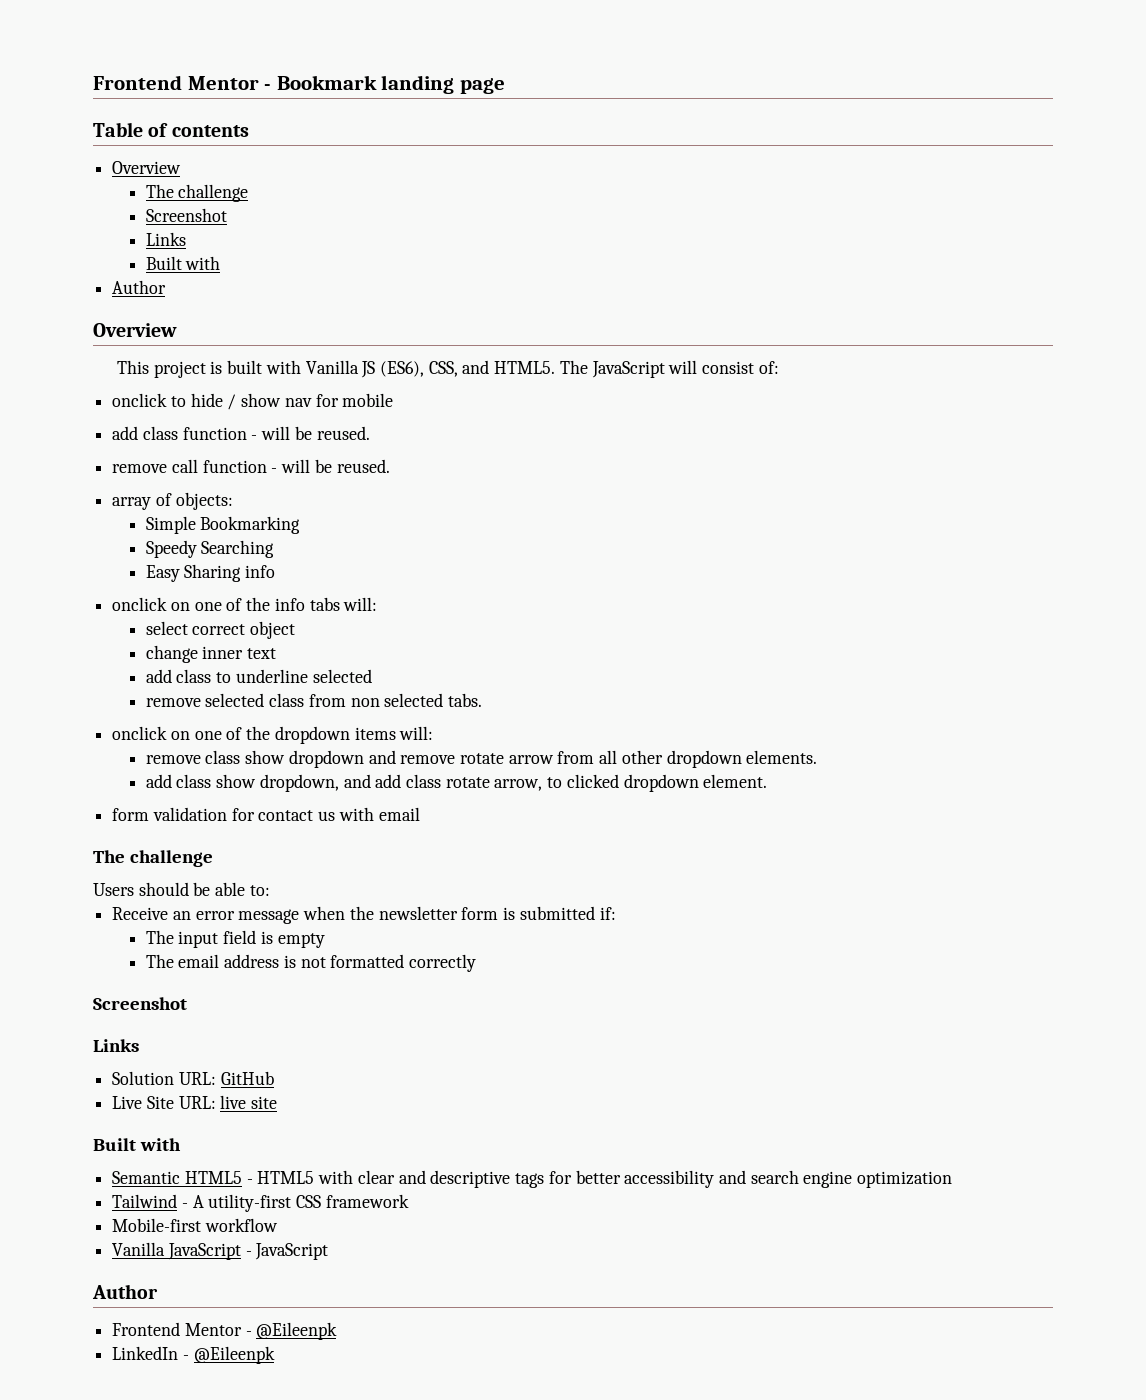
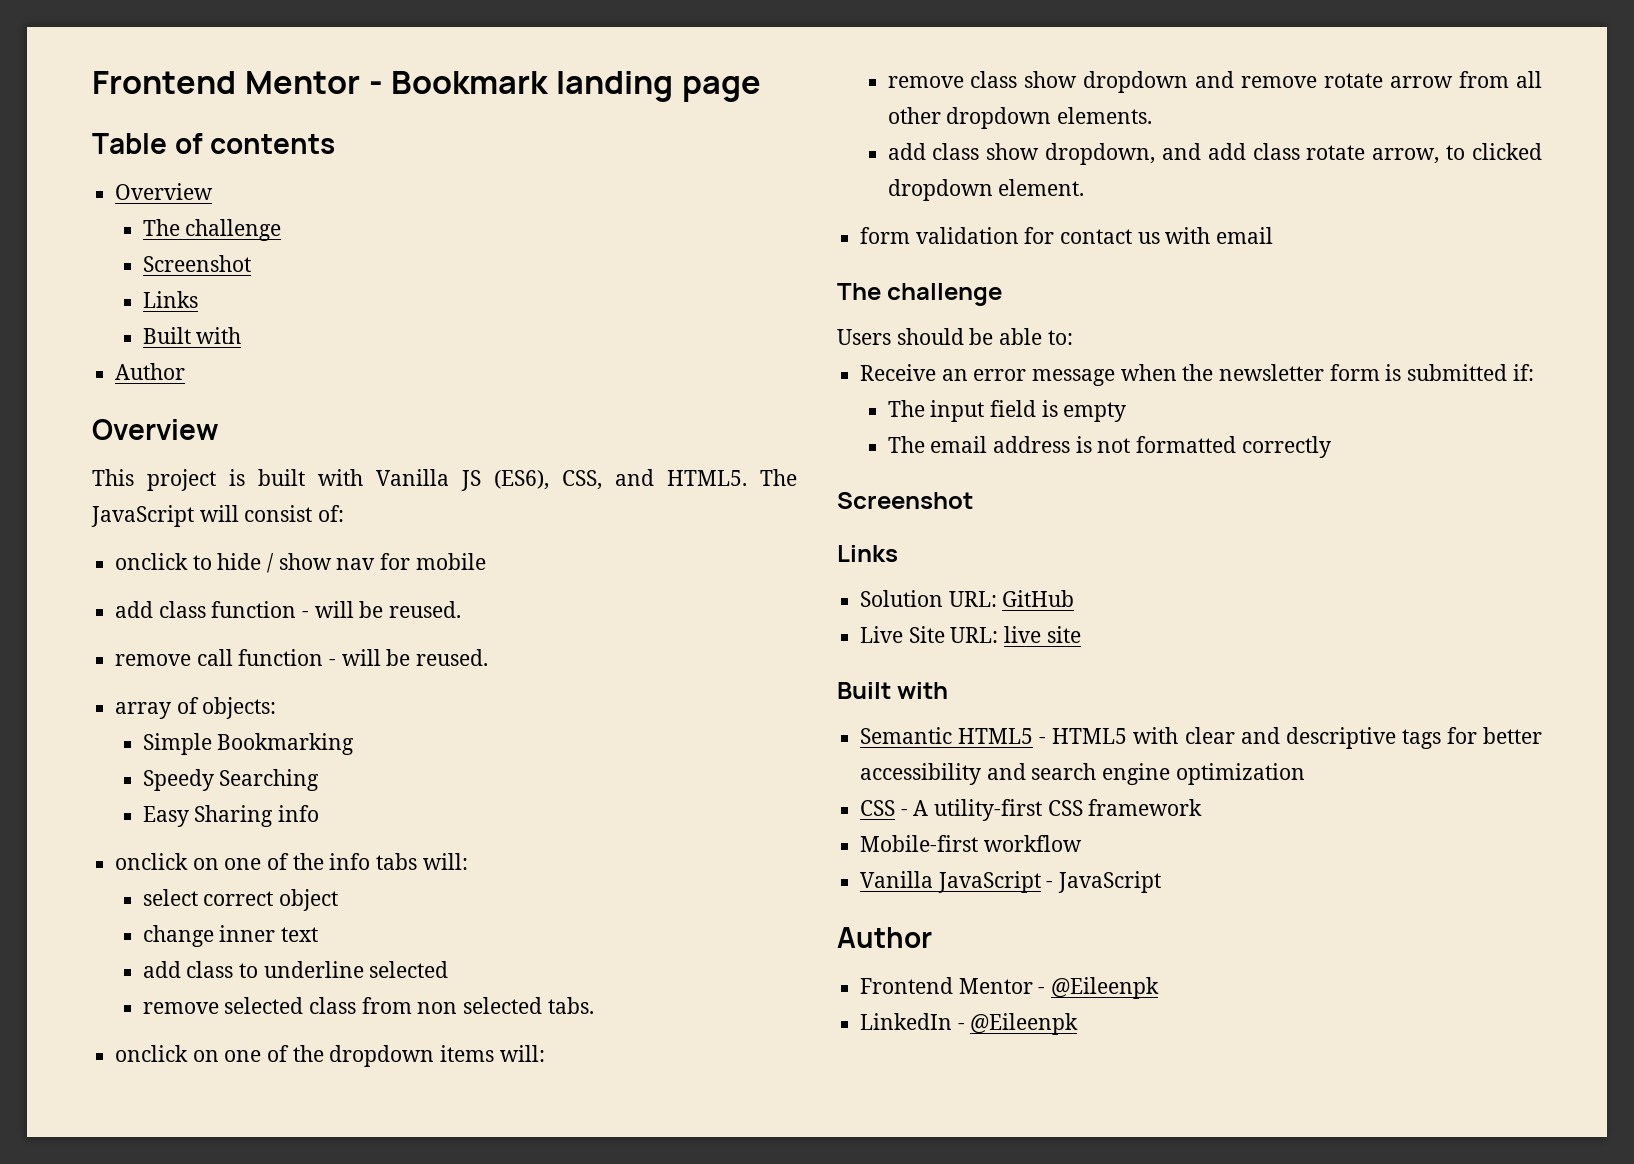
[112,1194,178,1208] Tailwind -> [860,800,896,816] CSS

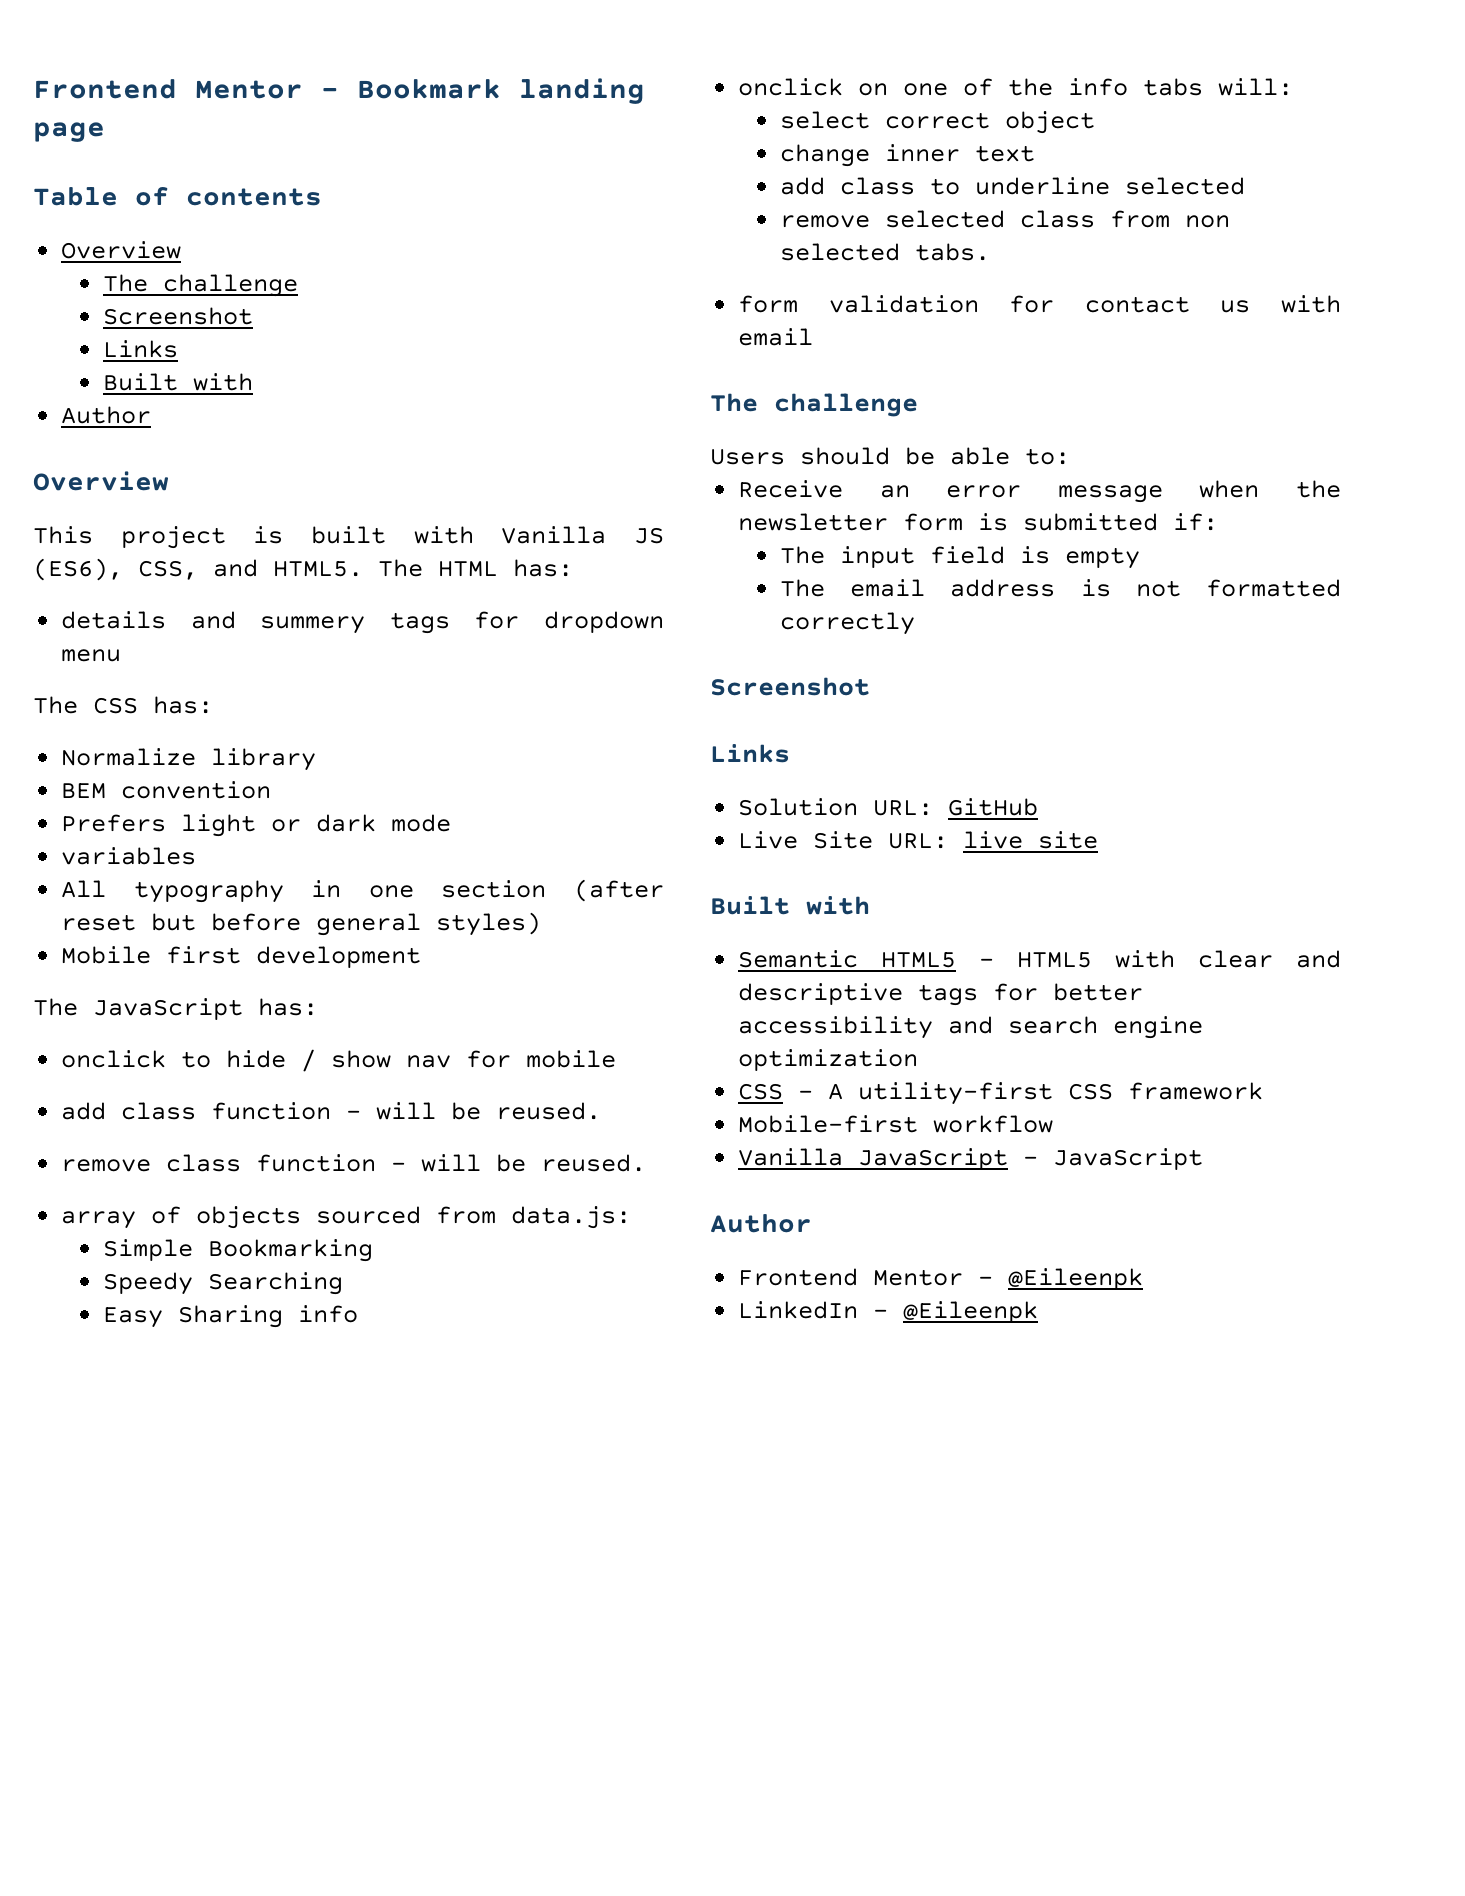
[91,505,345,527] JavaScript will consist of: -> [438,559,573,577] [61,611,665,634] [61,649,122,662] [33,696,213,714] [61,748,317,771] [61,781,272,799] [61,814,452,837] [61,847,197,865] [61,879,665,903] [61,912,542,936] [61,946,422,968] [33,998,318,1020] HTML has: // details and summery tags for dropdown menu // The CSS has: // Normalize library // BEM convention // Prefers light or dark mode // variables // All typography in one section (after reset but before general styles) // Mobile first development // The JavaScript has:
[196,649,233,666] call -> [166,1154,242,1172] class
[202,697,277,719] objects: -> [196,1206,632,1229] objects sourced from data.js:
[115,1045,545,1067] [887,71,1542,93] [887,107,1152,129] [887,143,1542,165] [887,179,1085,201] // onclick on one of the dropdown items will: // remove class show dropdown and remove rotate arrow from all other dropdown elements. // add class show dropdown, and add class rotate arrow, to clicked dropdown element. -> (990, 252) none

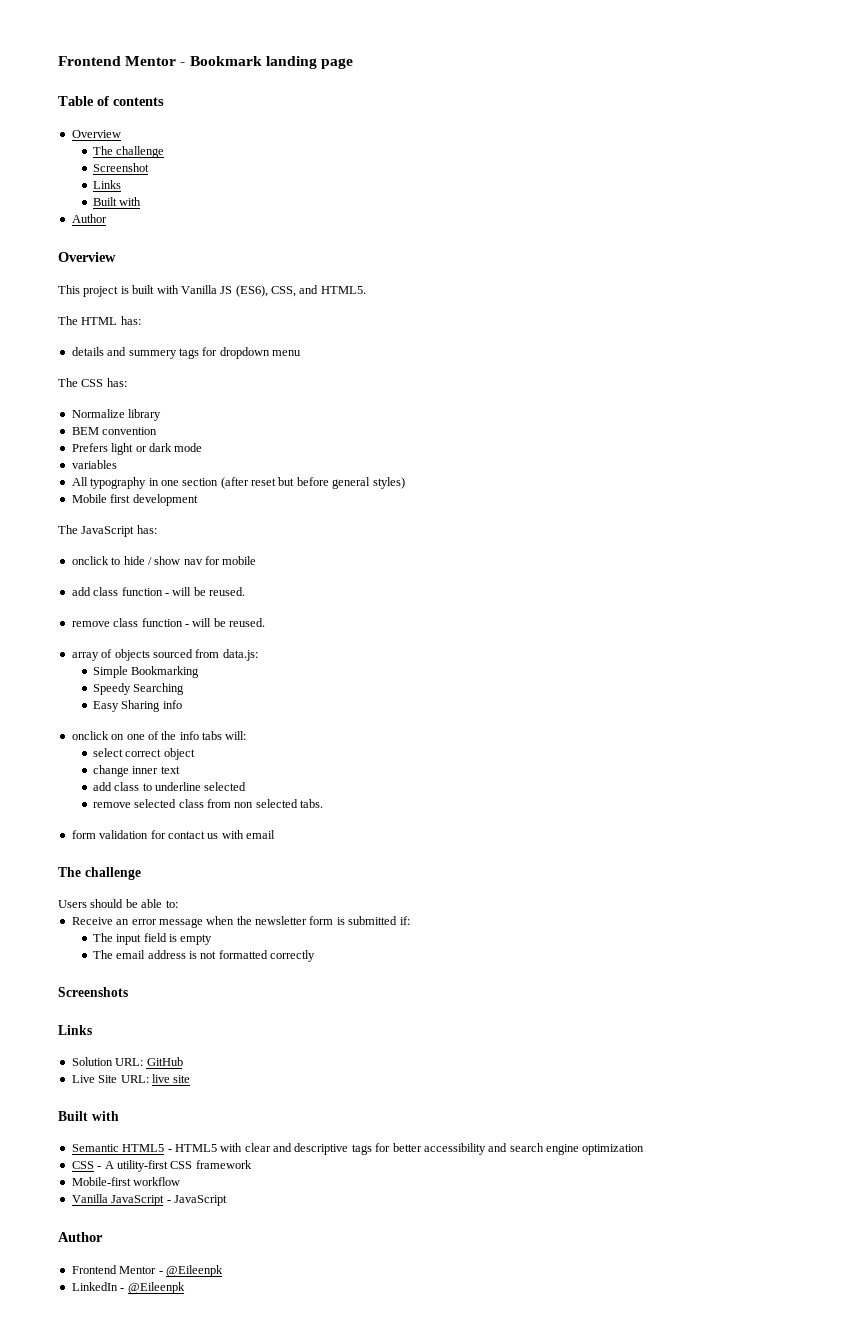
(363, 569) none -> (366, 290) //
[710,677,870,696] Screenshot -> [58,987,128,997] Screenshots

